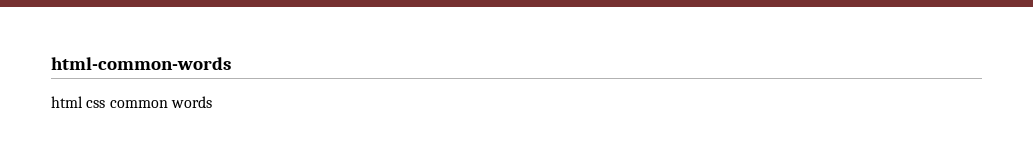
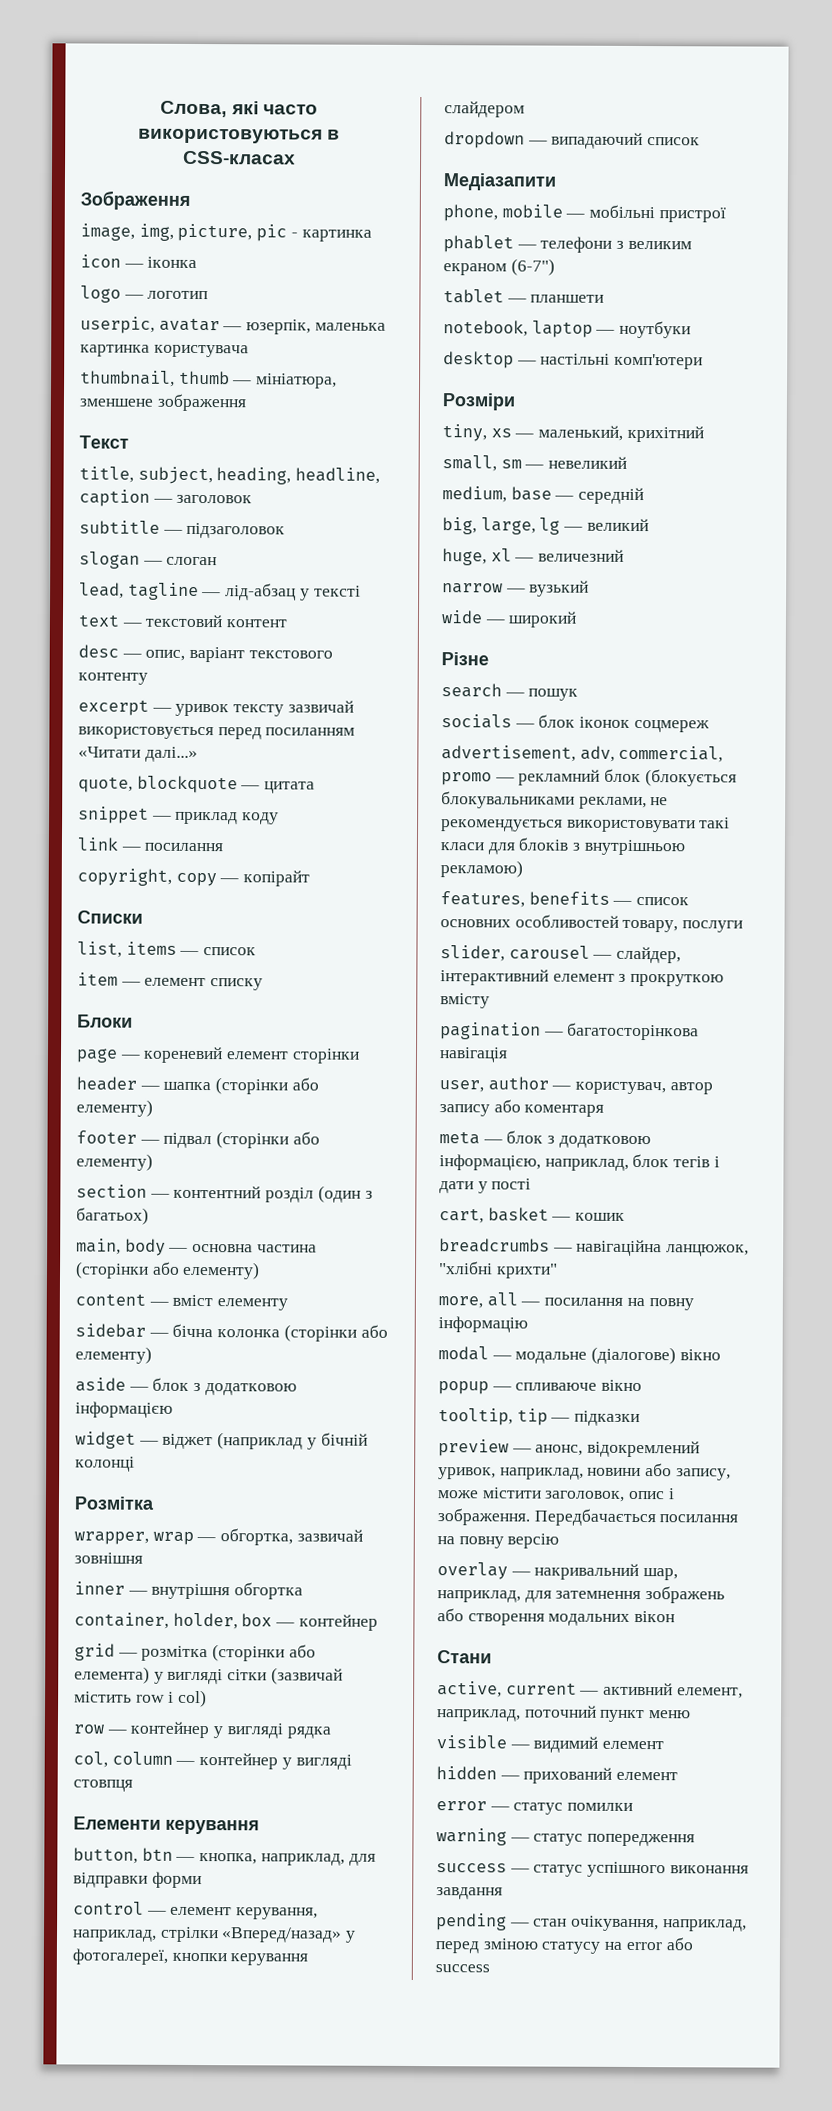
[51,57,231,70] [51,96,212,108] html-common-words // html css common words -> [160,100,318,118] [137,128,341,144] [182,150,296,165] [80,190,191,210] [80,223,372,242] [80,254,198,269] [80,285,209,303] [80,316,386,335] [80,344,249,358] [80,370,338,389] [79,393,246,412] [79,435,129,449] [79,466,381,485] [79,489,253,507] [79,520,286,539] [79,551,218,569] [79,582,361,601] [78,614,288,628] [78,644,333,663] [78,672,148,685] [78,699,354,717] [78,726,356,740] [78,746,198,763] [78,775,316,794] [78,806,280,825] [77,837,224,852] [77,868,311,887] [77,910,143,924] [77,941,257,958] [77,972,264,991] [77,1014,133,1028] [76,1046,360,1064] [76,1076,319,1095] [76,1099,153,1117] [76,1130,320,1149] [76,1153,153,1171] [76,1184,373,1203] [76,1207,149,1225] [76,1238,317,1256] [75,1261,261,1280] [75,1293,289,1311] [75,1323,388,1342] [75,1346,152,1364] [75,1377,297,1396] [75,1401,173,1418] [75,1431,368,1450] [75,1456,135,1472] [74,1496,154,1510] [74,1528,363,1546] [74,1552,143,1564] [74,1581,304,1600] [74,1612,378,1631] [74,1643,316,1662] [74,1666,343,1685] [74,1689,208,1708] [73,1721,331,1739] [73,1751,352,1770] [73,1779,133,1792] [73,1816,260,1835] [73,1847,376,1866] [73,1871,202,1889] [73,1901,319,1920] [72,1926,357,1943] [72,1948,309,1966] [444,101,525,118] [444,131,701,150] [443,173,557,191] [443,204,726,223] [443,235,692,253] [443,258,555,276] [443,289,605,304] [443,320,692,339] [443,351,704,370] [442,393,516,411] [442,424,704,443] [442,455,628,472] [442,486,645,505] [442,517,649,535] [442,548,625,566] [442,580,590,597] [441,610,578,628] [441,652,489,666] [441,683,579,701] [441,714,710,733] [441,745,724,763] [441,768,737,787] [441,791,669,810] [441,817,731,833] [440,837,685,856] [440,860,523,878] [440,891,690,908] [440,914,744,933] [440,945,682,964] [440,969,725,987] [440,993,490,1009] [440,1022,700,1041] [439,1047,508,1063] [439,1076,713,1095] [439,1099,605,1117] [439,1130,651,1149] [439,1153,720,1171] [439,1178,532,1194] [439,1207,626,1224] [439,1238,750,1257] [439,1261,558,1279] [438,1292,694,1311] [438,1316,528,1333] [438,1346,721,1365] [438,1379,643,1395] [438,1408,641,1427] [438,1439,701,1458] [438,1463,731,1481] [437,1487,675,1502] [437,1508,739,1527] [437,1533,560,1549] [437,1562,679,1581] [437,1586,726,1604] [437,1608,676,1626] [437,1650,492,1664] [437,1681,743,1699] [436,1705,692,1723] [436,1735,665,1753] [436,1766,679,1784] [436,1801,634,1815] [436,1828,696,1847] [436,1861,749,1878] [436,1887,503,1900] [436,1913,747,1932] [435,1937,694,1954] [435,1964,490,1973] Слова, які часто використовуються в CSS-класах // Зображення // image, img, picture, pic - картинка // icon — іконка // logo — логотип // userpic, avatar — юзерпік, маленька картинка користувача // thumbnail, thumb — мініатюра, зменшене зображення // Текст // title, subject, heading, headline, caption — заголовок // subtitle — підзаголовок // slogan — слоган // lead, tagline — лід-абзац у тексті // text — текстовий контент // desc — опис, варіант текстового контенту // excerpt — уривок тексту зазвичай використовується перед посиланням «Читати далі...» // quote, blockquote — цитата // snippet — приклад коду // link — посилання // copyright, copy — копірайт // Списки // list, items — список // item — елемент списку // Блоки // page — кореневий елемент сторінки // header — шапка (сторінки або елементу) // footer — підвал (сторінки або елементу) // section — контентний розділ (один з багатьох) // main, body — основна частина (сторінки або елементу) // content — вміст елементу // sidebar — бічна колонка (сторінки або елементу) // aside — блок з додатковою інформацією // widget — віджет (наприклад у бічній колонці // Розмітка // wrapper, wrap — обгортка, зазвичай зовнішня // inner — внутрішня обгортка // container, holder, box — контейнер // grid — розмітка (сторінки або елемента) у вигляді сітки (зазвичай містить row і col) // row — контейнер у вигляді рядка // col, column — контейнер у вигляді стовпця // Елементи керування // button, btn — кнопка, наприклад, для відправки форми // control — елемент керування, наприклад, стрілки «Вперед/назад» у фотогалереї, кнопки керування слайдером // dropdown — випадаючий список // Медіазапити // phone, mobile — мобільні пристрої // phablet — телефони з великим екраном (6-7") // tablet — планшети // notebook, laptop — ноутбуки // desktop — настільні комп'ютери // Розміри // tiny, xs — маленький, крихітний // small, sm — невеликий // medium, base — середній // big, large, lg — великий // huge, xl — величезний // narrow — вузький // wide — широкий // Різне // search — пошук // socials — блок іконок соцмереж // advertisement, adv, commercial, promo — рекламний блок (блокується блокувальниками реклами, не рекомендується використовувати такі класи для блоків з внутрішньою рекламою) // features, benefits — список основних особливостей товару, послуги // slider, carousel — слайдер, інтерактивний елемент з прокруткою вмісту // pagination — багатосторінкова навігація // user, author — користувач, автор запису або коментаря // meta — блок з додатковою інформацією, наприклад, блок тегів і дати у пості // cart, basket — кошик // breadcrumbs — навігаційна ланцюжок, "хлібні крихти" // more, all — посилання на повну інформацію // modal — модальне (діалогове) вікно // popup — спливаюче вікно // tooltip, tip — підказки // preview — анонс, відокремлений уривок, наприклад, новини або запису, може містити заголовок, опис і зображення. Передбачається посилання на повну версію // overlay — накривальний шар, наприклад, для затемнення зображень або створення модальних вікон // Стани // active, current — активний елемент, наприклад, поточний пункт меню // visible — видимий елемент // hidden — прихований елемент // error — статус помилки // warning — статус попередження // success — статус успішного виконання завдання // pending — стан очікування, наприклад, перед зміною статусу на error або success

